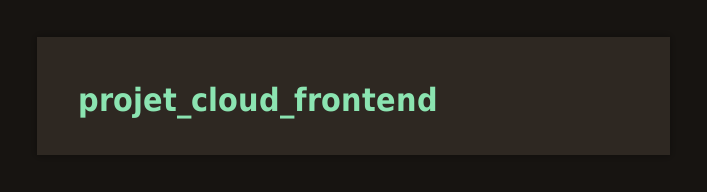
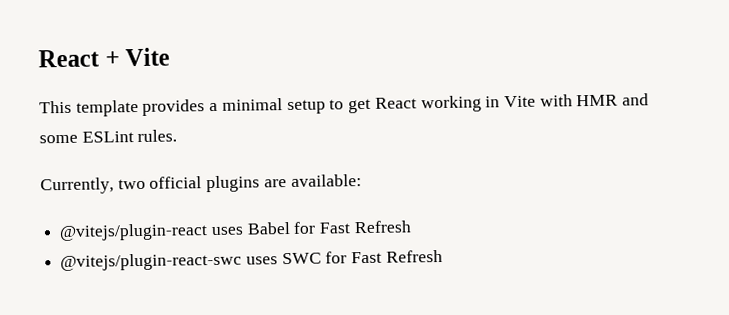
[78,86,438,119] projet_cloud_frontend -> [38,47,171,68] [39,93,650,117] [39,129,178,144] [40,174,362,195] [59,220,411,242] [60,249,443,272] React + Vite // This template provides a minimal setup to get React working in Vite with HMR and some ESLint rules. // Currently, two official plugins are available: // @vitejs/plugin-react uses Babel for Fast Refresh // @vitejs/plugin-react-swc uses SWC for Fast Refresh

